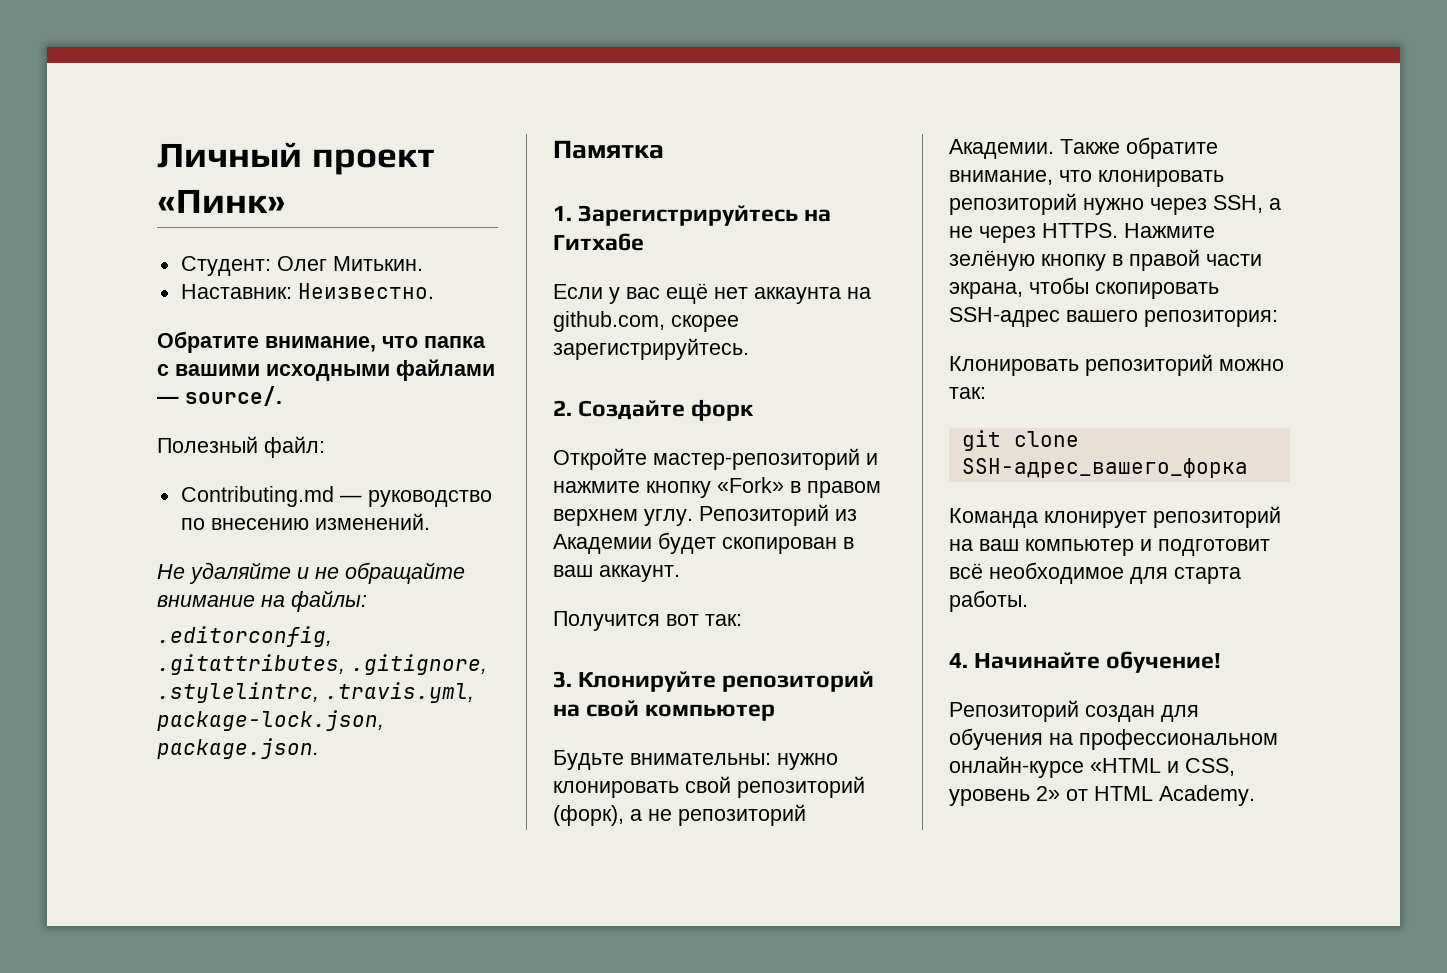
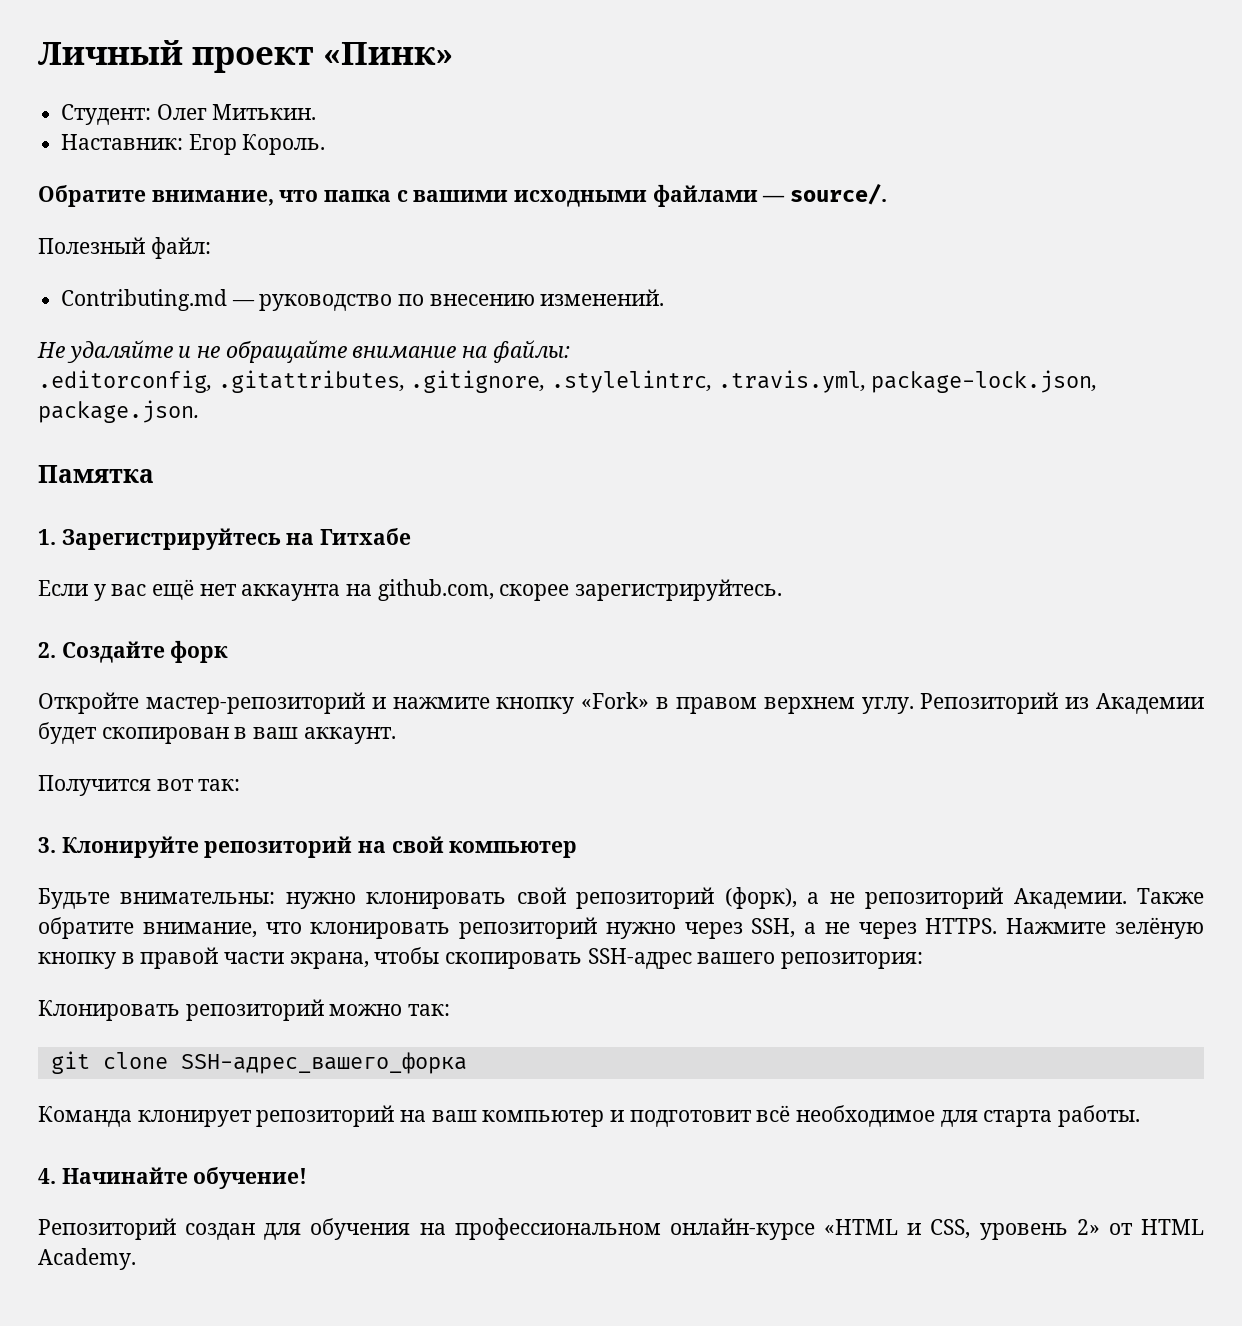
[297,283,434,299] Неизвестно. -> [188,134,326,155] Егор Король.

